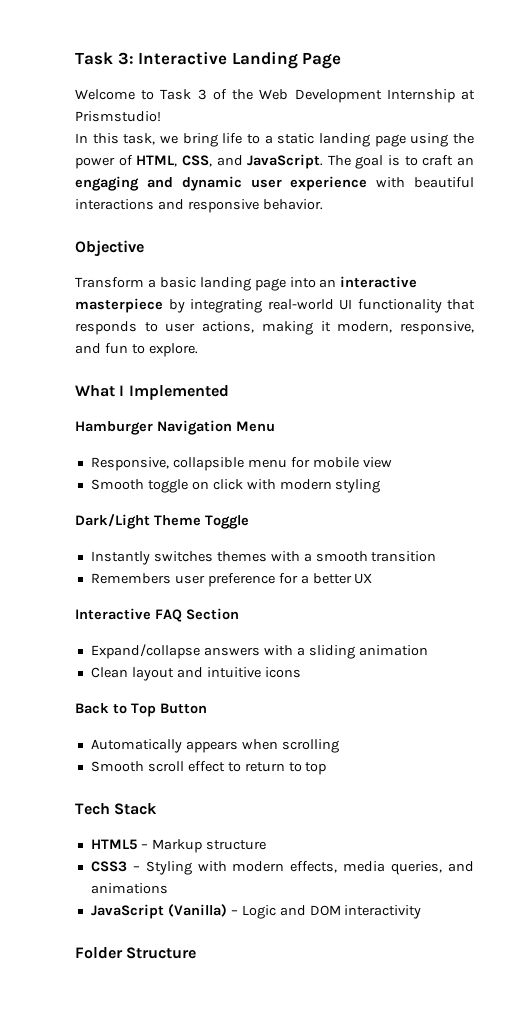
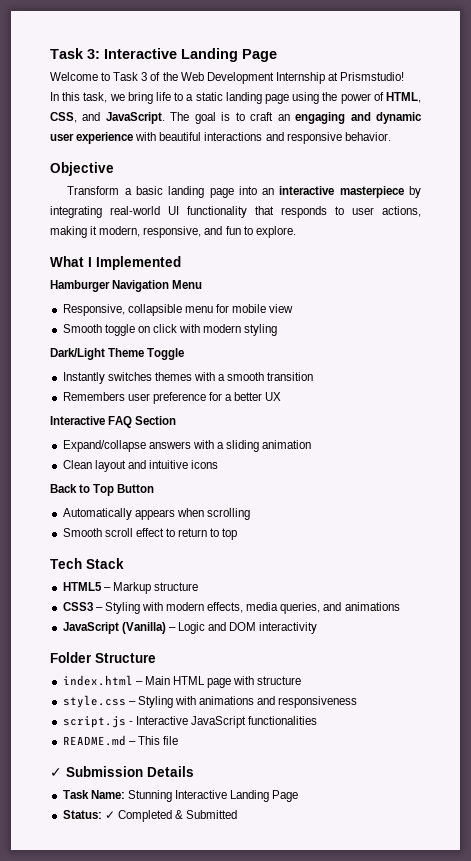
(197, 953) none -> [62,675,302,688] [62,695,358,708] [62,716,318,728] [62,735,178,746] [50,766,194,777] [62,790,299,802] [62,810,238,822] // index.html – Main HTML page with structure // style.css – Styling with animations and responsiveness // script.js - Interactive JavaScript functionalities // README.md – This file // ✓ Submission Details // Task Name: Stunning Interactive Landing Page // Status: ✓ Completed & Submitted

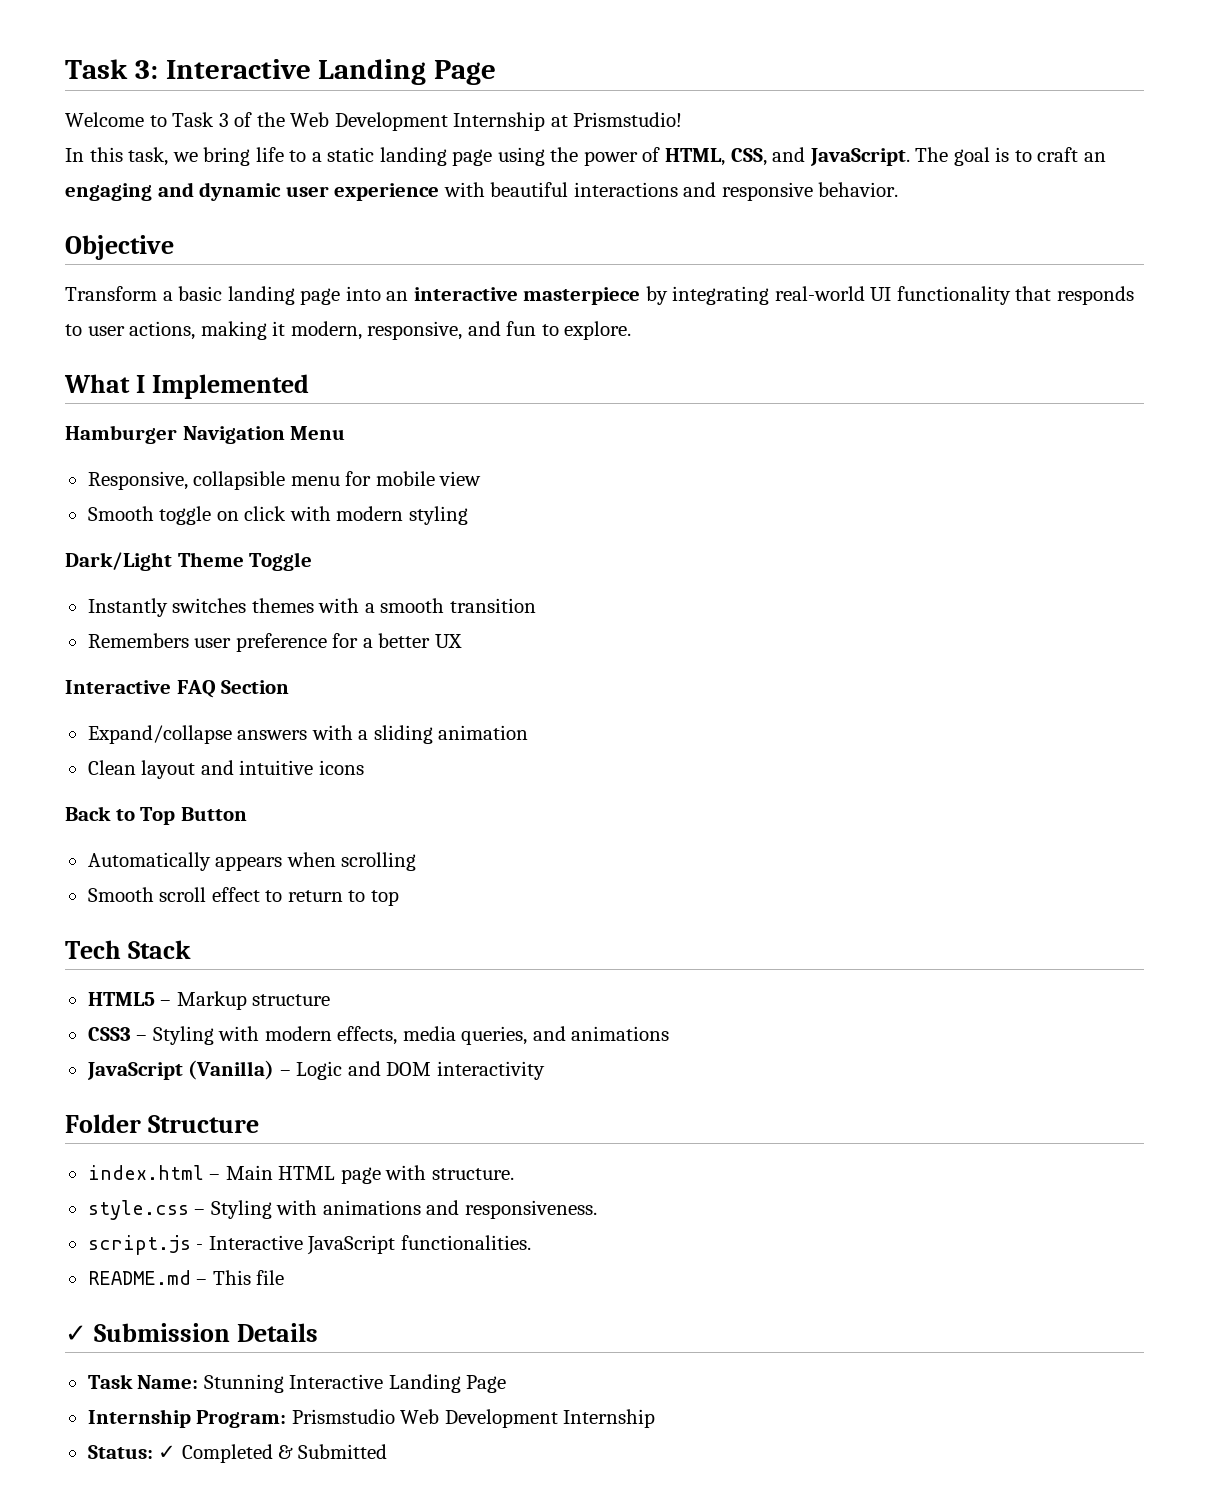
[257,676,302,685] structure -> [431,1168,514,1180] structure.
[278,696,358,708] responsiveness -> [464,1200,597,1219] responsiveness.
[248,716,318,725] functionalities -> [400,1235,531,1250] functionalities.
(299, 796) none -> [87,1409,656,1428] // Internship Program: Prismstudio Web Development Internship

